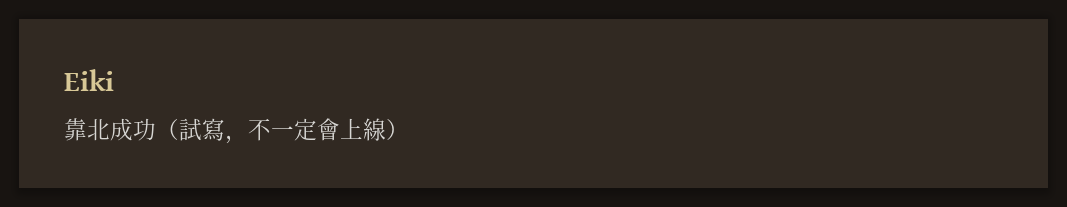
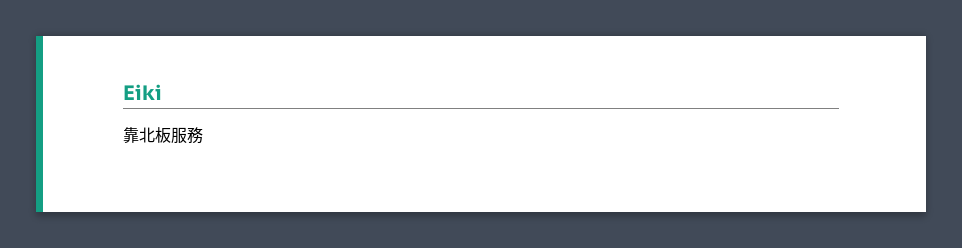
[110,118,409,144] 成功（試寫，不一定會上線） -> [155,127,203,144] 板服務

